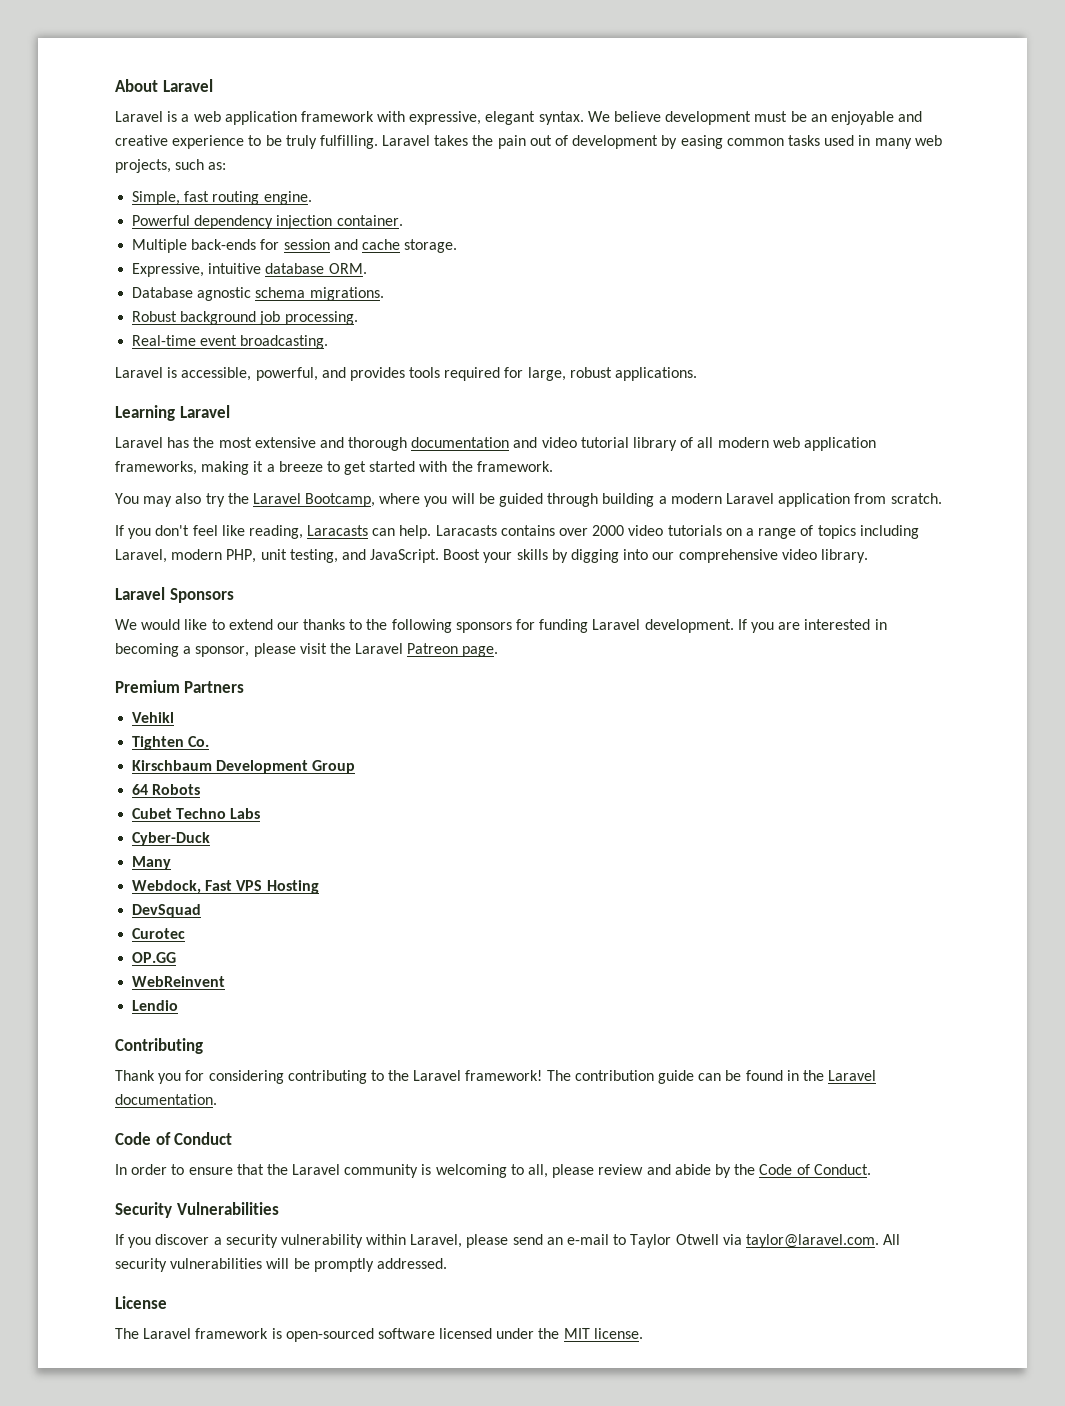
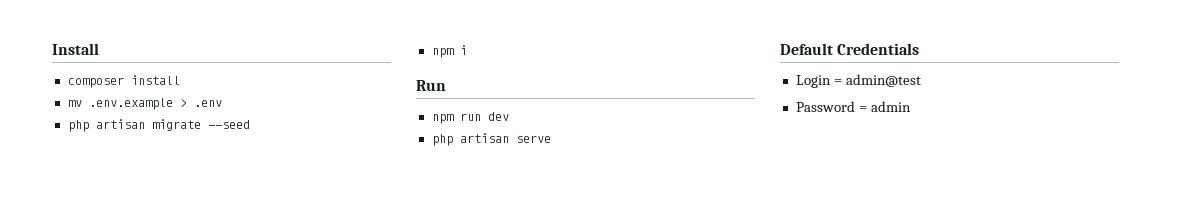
[115,79,213,92] [115,111,923,125] [115,135,942,149] [115,159,227,173] [132,191,312,205] [132,215,403,229] [132,239,458,253] [132,263,367,277] [132,287,384,301] [132,311,358,325] [132,335,329,349] [115,367,698,381] [115,405,230,421] [115,437,876,451] [115,461,553,475] [115,493,942,507] [115,525,919,539] [115,549,868,563] [115,587,234,603] [115,619,887,633] [115,643,499,657] [115,680,245,693] [132,712,175,723] [132,736,210,750] [132,760,356,774] [132,784,201,795] [132,808,261,819] [132,832,211,846] [132,856,172,870] [132,880,319,894] [132,904,202,918] [132,928,186,939] [132,952,177,963] [132,976,226,987] [132,1000,179,1011] [115,1038,203,1054] [115,1070,877,1084] [115,1094,217,1105] [115,1132,233,1145] [115,1164,871,1178] [115,1202,279,1218] [115,1234,901,1248] [115,1258,447,1272] [115,1296,167,1309] [115,1328,643,1342] About Laravel // Laravel is a web application framework with expressive, elegant syntax. We believe development must be an enjoyable and creative experience to be truly fulfilling. Laravel takes the pain out of development by easing common tasks used in many web projects, such as: // Simple, fast routing engine. // Powerful dependency injection container. // Multiple back-ends for session and cache storage. // Expressive, intuitive database ORM. // Database agnostic schema migrations. // Robust background job processing. // Real-time event broadcasting. // Laravel is accessible, powerful, and provides tools required for large, robust applications. // Learning Laravel // Laravel has the most extensive and thorough documentation and video tutorial library of all modern web application frameworks, making it a breeze to get started with the framework. // You may also try the Laravel Bootcamp, where you will be guided through building a modern Laravel application from scratch. // If you don't feel like reading, Laracasts can help. Laracasts contains over 2000 video tutorials on a range of topics including Laravel, modern PHP, unit testing, and JavaScript. Boost your skills by digging into our comprehensive video library. // Laravel Sponsors // We would like to extend our thanks to the following sponsors for funding Laravel development. If you are interested in becoming a sponsor, please visit the Laravel Patreon page. // Premium Partners // Vehikl // Tighten Co. // Kirschbaum Development Group // 64 Robots // Cubet Techno Labs // Cyber-Duck // Many // Webdock, Fast VPS Hosting // DevSquad // Curotec // OP.GG // WebReinvent // Lendio // Contributing // Thank you for considering contributing to the Laravel framework! The contribution guide can be found in the Laravel documentation. // Code of Conduct // In order to ensure that the Laravel community is welcoming to all, please review and abide by the Code of Conduct. // Security Vulnerabilities // If you discover a security vulnerability within Laravel, please send an e-mail to Taylor Otwell via taylor@laravel.com. All security vulnerabilities will be promptly addressed. // License // The Laravel framework is open-sourced software licensed under the MIT license. -> [52,43,99,55] [67,75,180,88] [67,98,222,110] [67,119,250,132] [431,45,467,58] [416,80,446,91] [431,112,509,124] [431,133,551,146] [780,43,920,55] [795,74,921,88] [795,101,911,112] Install // composer install // mv .env.example > .env // php artisan migrate --seed // npm i // Run // npm run dev // php artisan serve // Default Credentials // Login = admin@test // Password = admin

